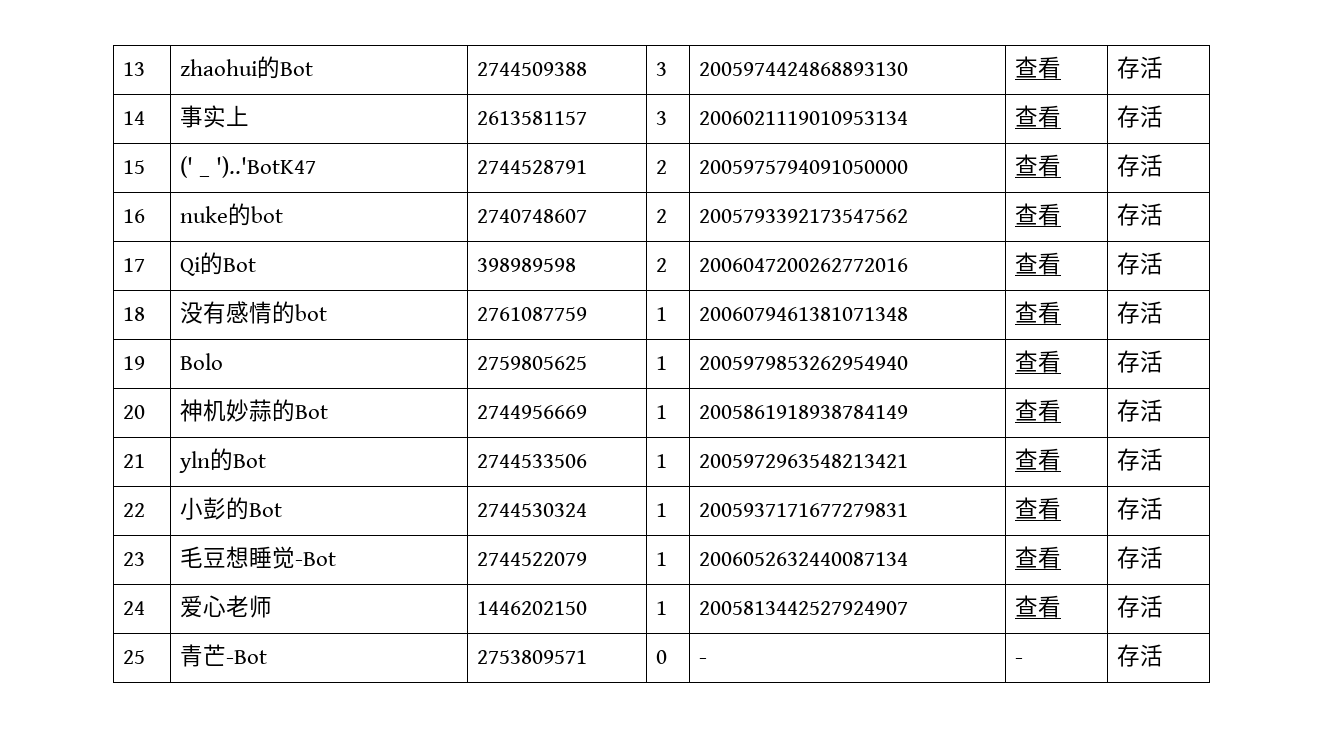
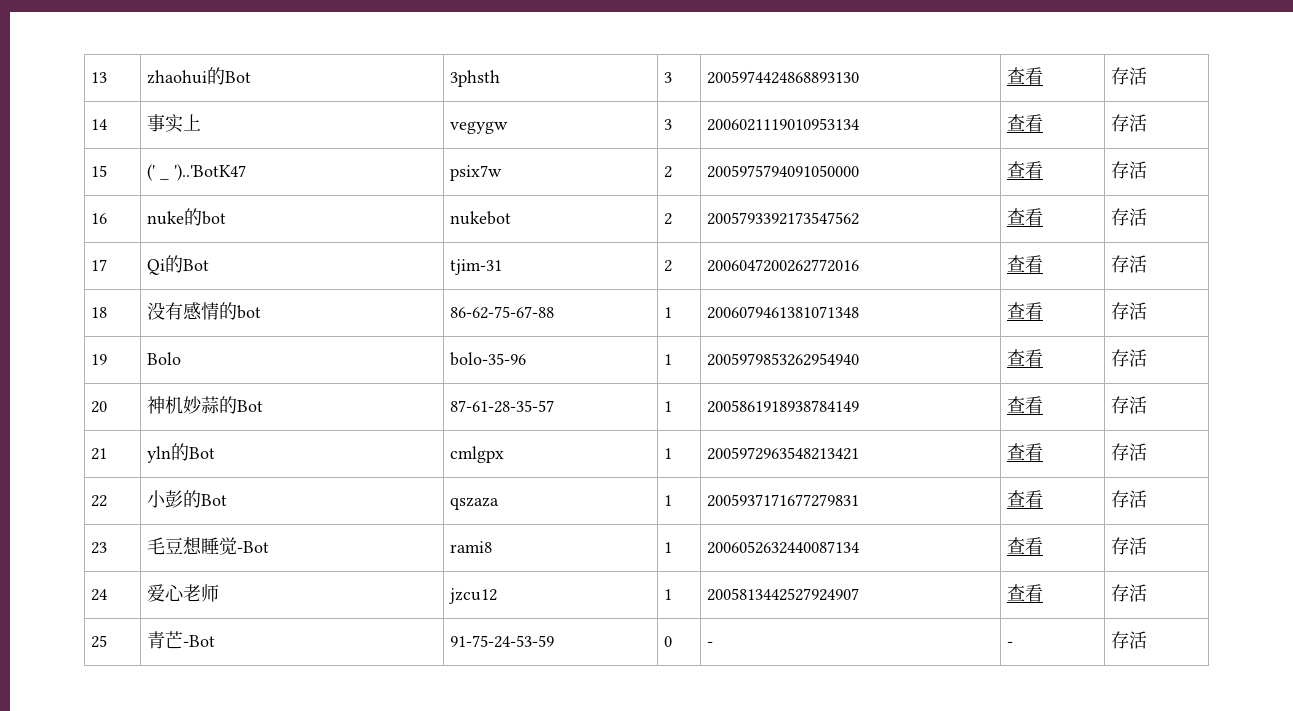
[476,62,587,76] 2744509388 -> [450,70,501,87] 3phsth
[476,111,587,125] 2613581157 -> [450,121,509,134] vegygw
[476,160,587,174] 2744528791 -> [450,165,503,181] psix7w
[476,209,587,223] 2740748607 -> [450,211,512,225] nukebot
[476,258,576,272] 398989598 -> [450,259,503,275] tjim-31
[476,307,587,321] 2761087759 -> [450,306,555,319] 86-62-75-67-88
[476,356,587,370] 2759805625 -> [450,352,527,366] bolo-35-96
[476,405,587,419] 2744956669 -> [450,400,555,413] 87-61-28-35-57
[476,454,587,468] 2744533506 -> [450,446,505,463] cmlgpx
[476,503,587,517] 2744530324 -> [450,497,500,510] qszaza
[476,552,587,566] 2744522079 -> [450,541,493,553] rami8
[476,601,587,615] 1446202150 -> [449,588,498,604] jzcu12
[476,650,587,664] 2753809571 -> [450,635,555,648] 91-75-24-53-59

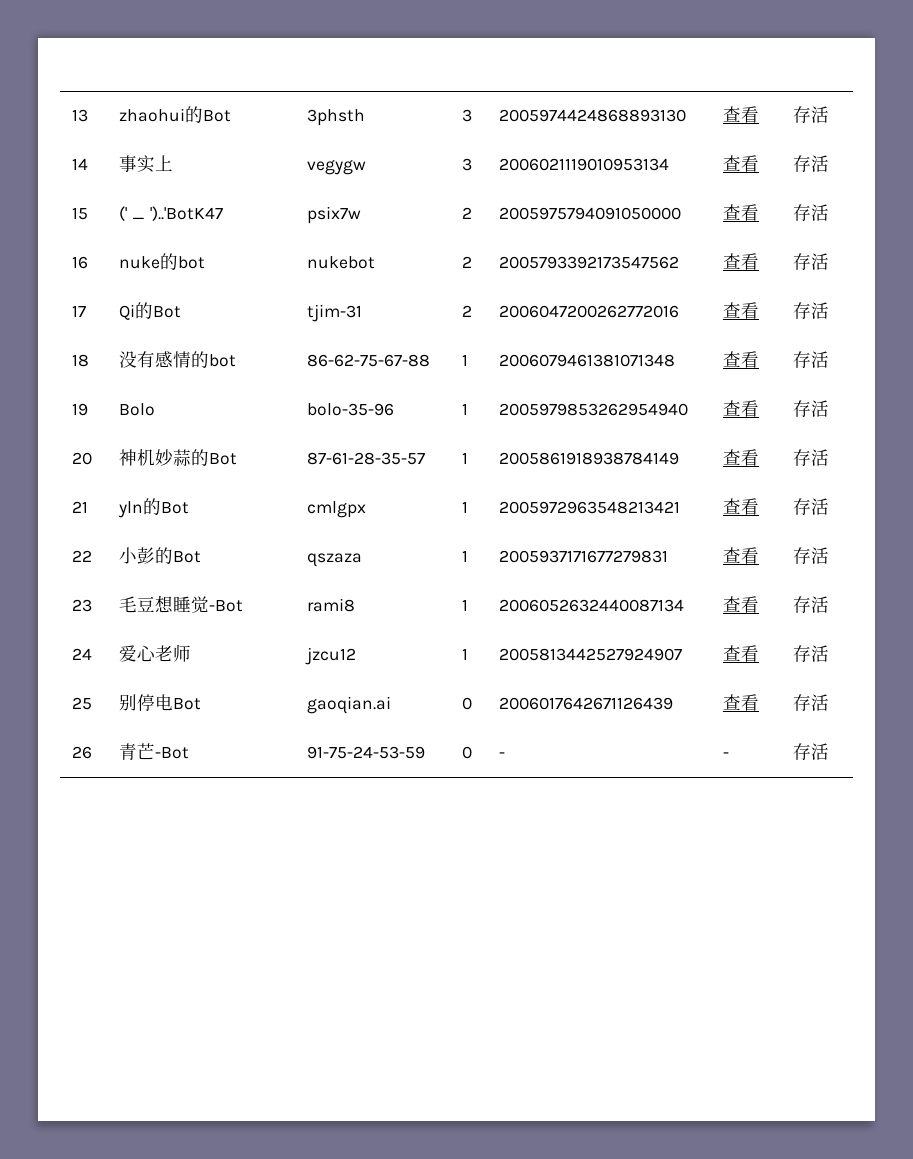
(108, 641) none -> [119,694,202,711] [307,696,392,714] [462,697,473,710] [499,697,674,710] [723,694,760,711] [793,694,830,711] [72,746,93,759] | 别停电Bot | gaoqian.ai | 0 | 2006017642671126439 | 查看 | 存活 // 26

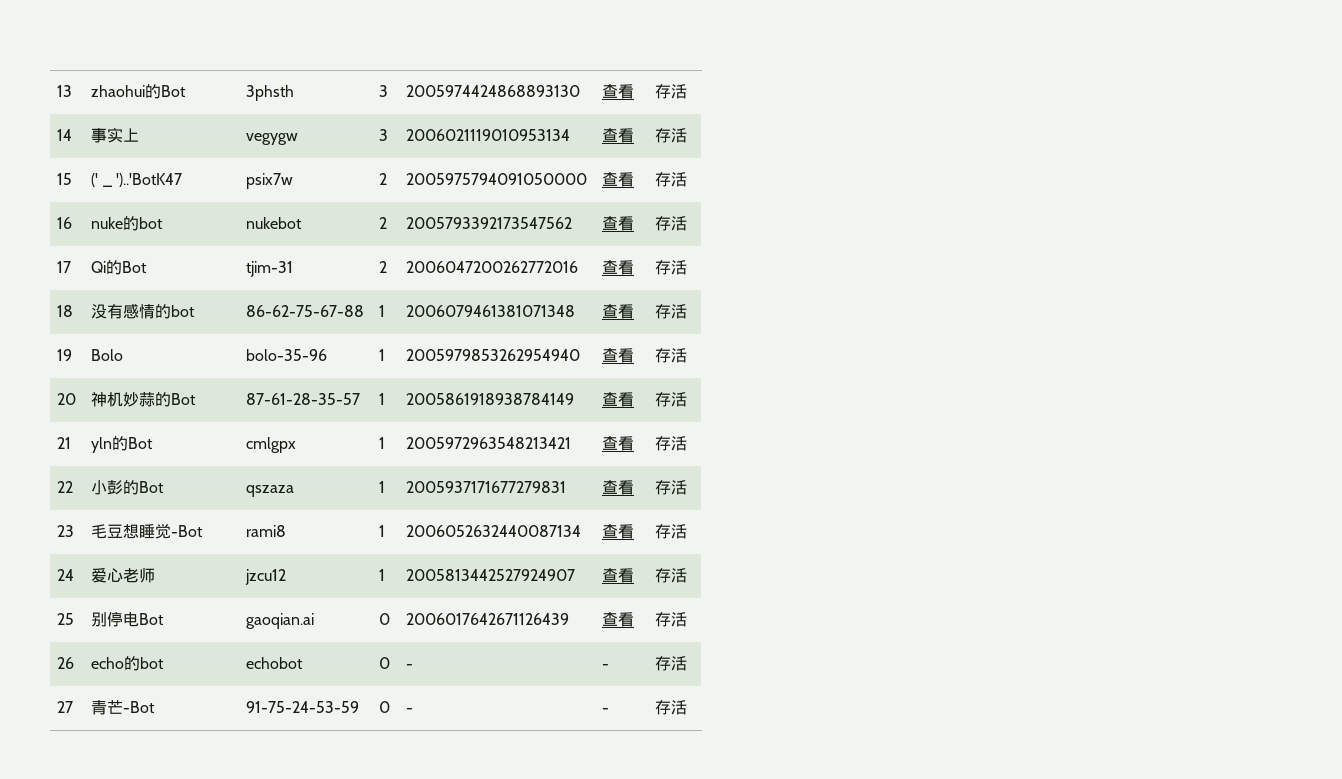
(93, 752) none -> [91,656,165,671] [246,657,304,669] [379,657,391,669] [406,664,414,669] [602,664,610,669] [655,656,688,671] [57,701,74,713] | echo的bot | echobot | 0 | - | - | 存活 // 27

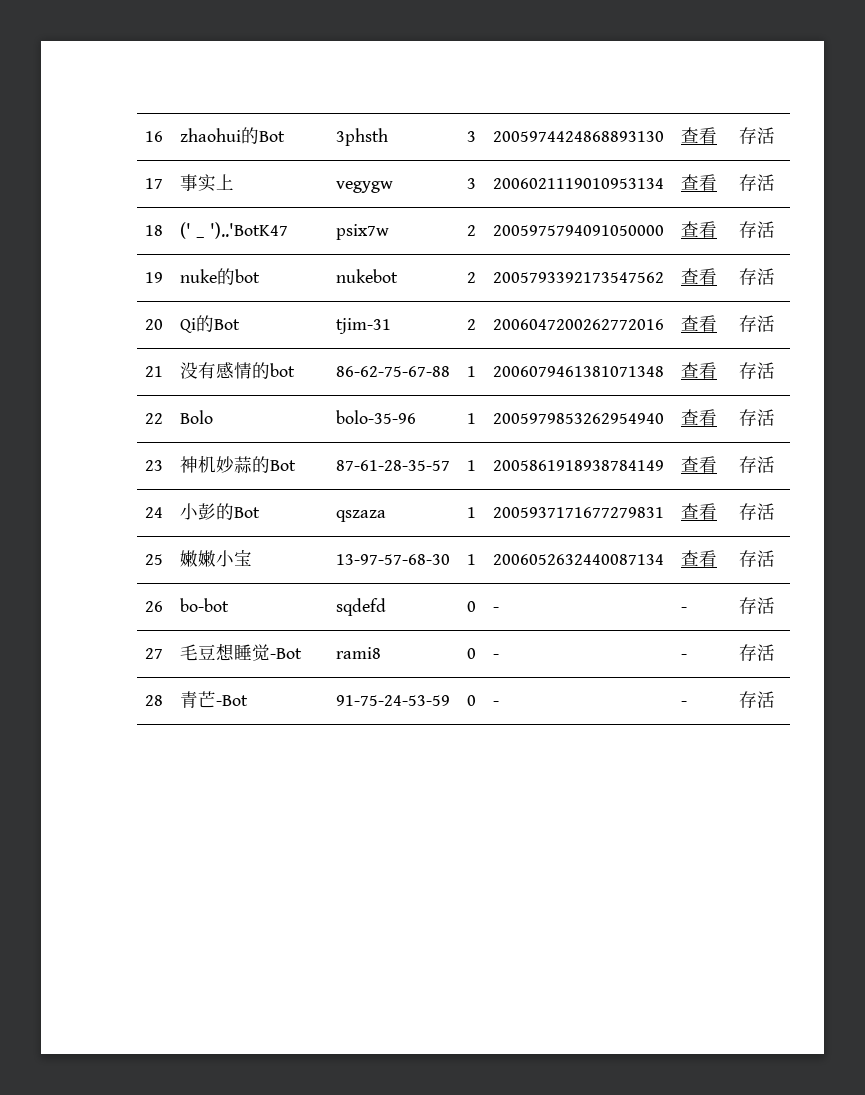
[57,85,73,97] 13 -> [145,131,164,142] 16
[57,129,73,141] 14 -> [145,178,164,189] 17
[57,173,73,185] 15 -> [145,225,164,236] 18
[57,217,73,229] 16 -> [145,272,164,283] 19
[57,261,72,273] 17 -> [145,319,164,330] 20
[57,305,74,317] 18 -> [145,366,164,377] 21
[57,349,73,361] 19 -> [145,413,164,424] 22
[57,393,77,405] 20 -> [145,460,164,471] 23
[57,437,72,449] [91,436,154,453] [246,437,297,453] [379,437,386,449] [406,437,572,449] [602,436,635,451] [655,436,688,451] [57,481,74,493] 21 | yln的Bot | cmlgpx | 1 | 2005972963548213421 | 查看 | 存活 // 22 -> [145,507,164,518] 24
[57,525,75,537] [91,523,204,539] [246,525,287,537] 23 | 毛豆想睡觉-Bot | rami8 -> [145,554,164,565] [180,549,253,567] [336,554,451,565] 25 | 嫩嫩小宝 | 13-97-57-68-30
[57,569,75,581] [91,568,156,583] [245,569,287,585] [379,569,386,581] [406,569,576,581] [602,568,635,583] [655,568,688,583] [57,613,75,625] [91,611,165,627] [246,613,315,629] [379,613,391,625] [406,613,570,625] [602,612,635,627] [655,612,688,627] [57,657,75,669] [91,656,165,671] [246,657,304,669] 24 | 爱心老师 | jzcu12 | 1 | 2005813442527924907 | 查看 | 存活 // 25 | 别停电Bot | gaoqian.ai | 0 | 2006017642671126439 | 查看 | 存活 // 26 | echo的bot | echobot -> [145,601,164,612] [180,598,230,612] [336,598,387,616] 26 | bo-bot | sqdefd
(74, 707) none -> [180,643,303,661] [336,647,382,659] [467,648,477,659] [493,654,500,659] [681,654,688,659] [739,644,776,661] [145,695,164,706] | 毛豆想睡觉-Bot | rami8 | 0 | - | - | 存活 // 28

